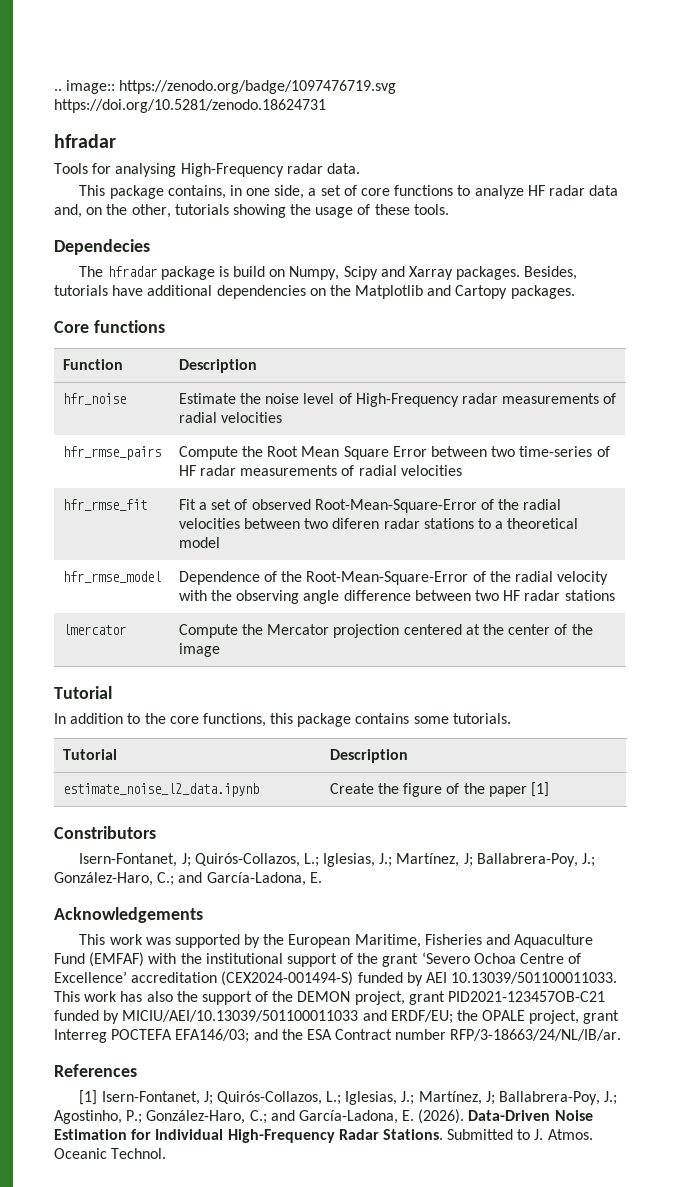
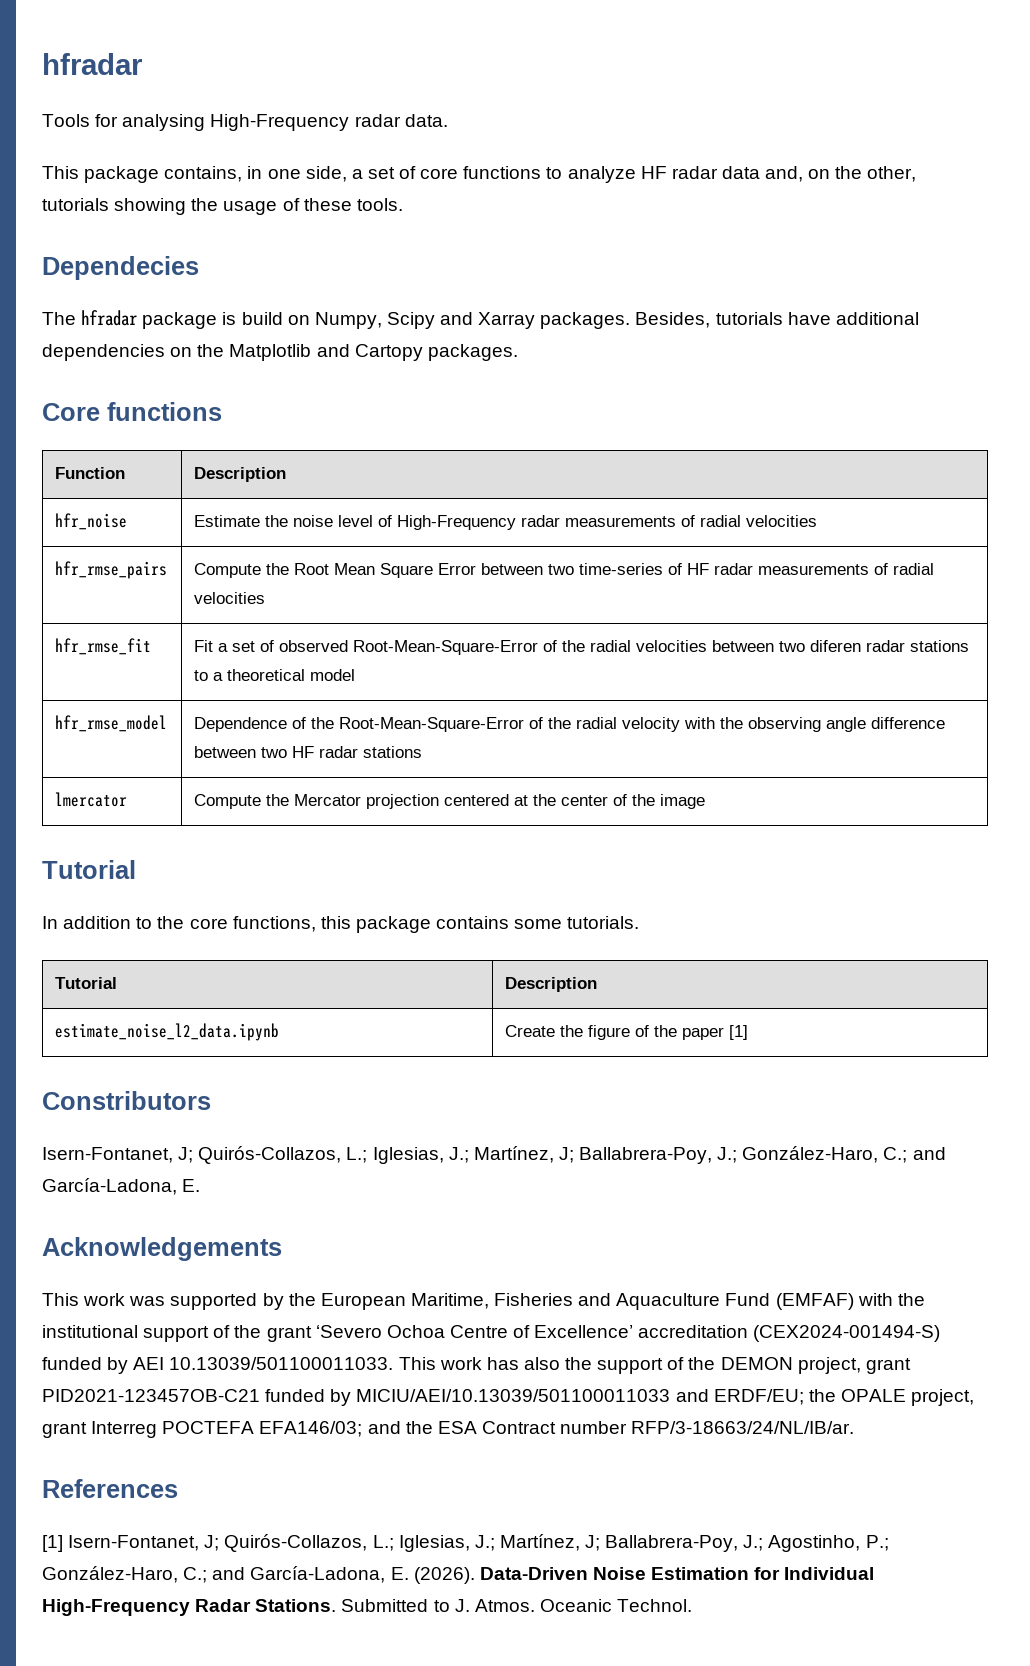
[54,80,397,94] [54,99,326,113] .. image:: https://zenodo.org/badge/1097476719.svg https://doi.org/10.5281/zenodo.18624731 // -> (42, 64) none

